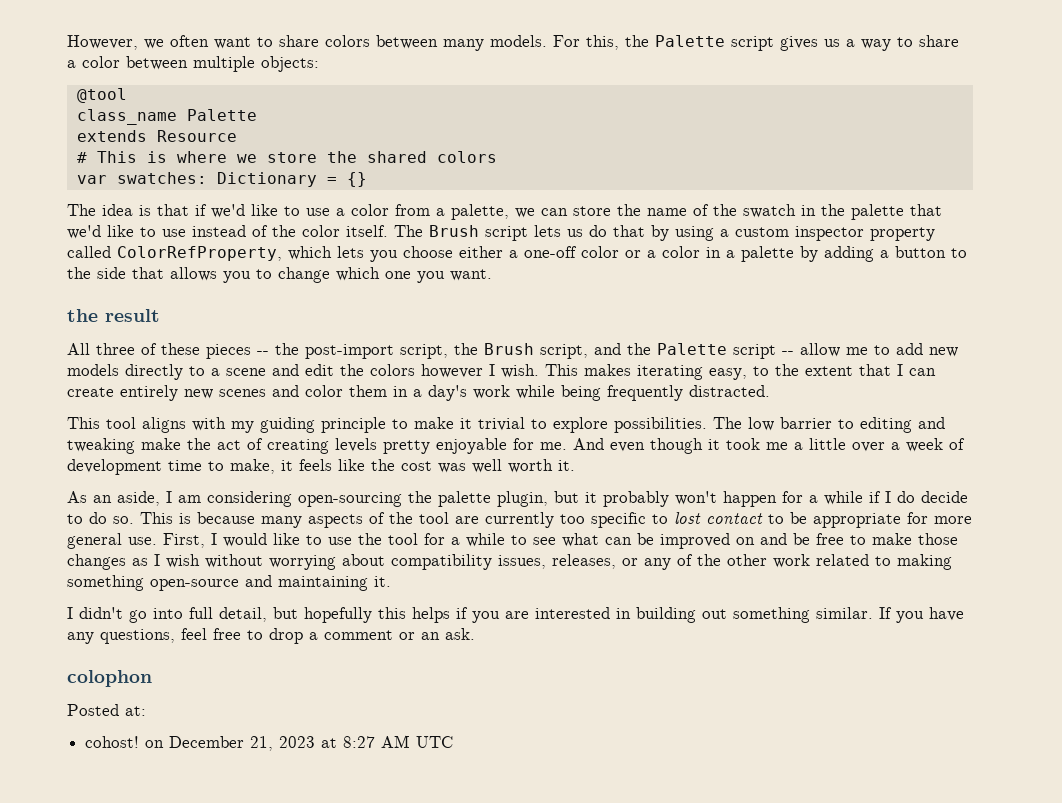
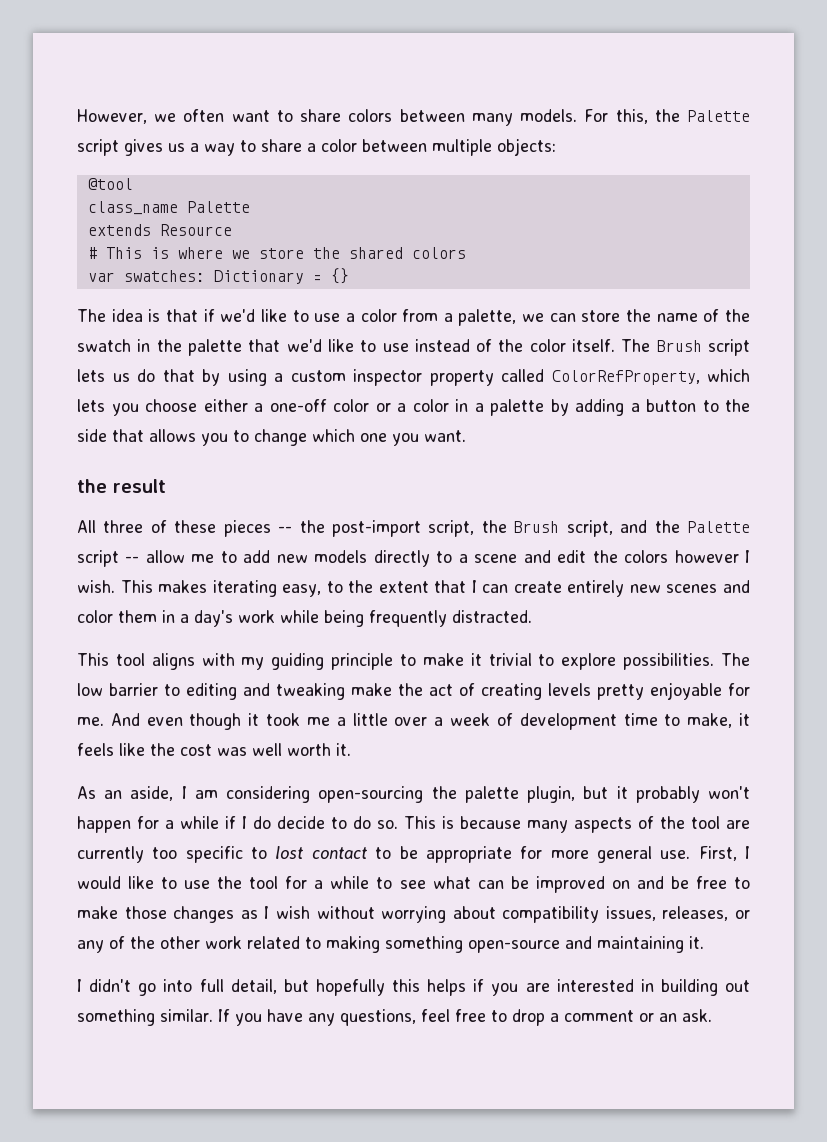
[67,670,152,687] [67,704,146,716] [85,735,454,751] // colophon // Posted at: // cohost! on December 21, 2023 at 8:27 AM UTC -> (712, 1015) none

